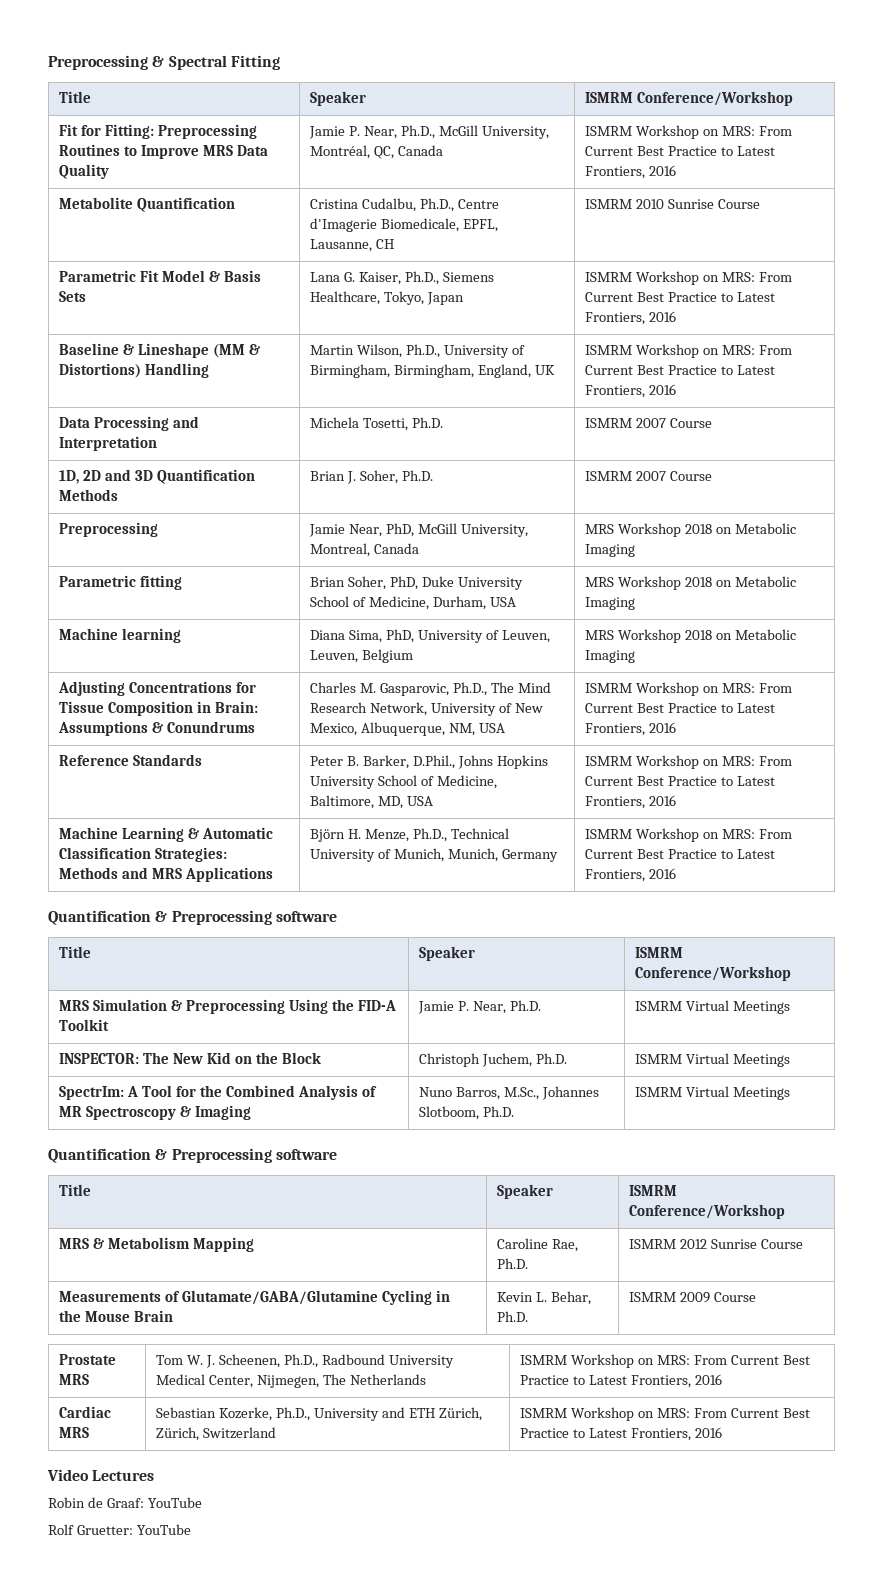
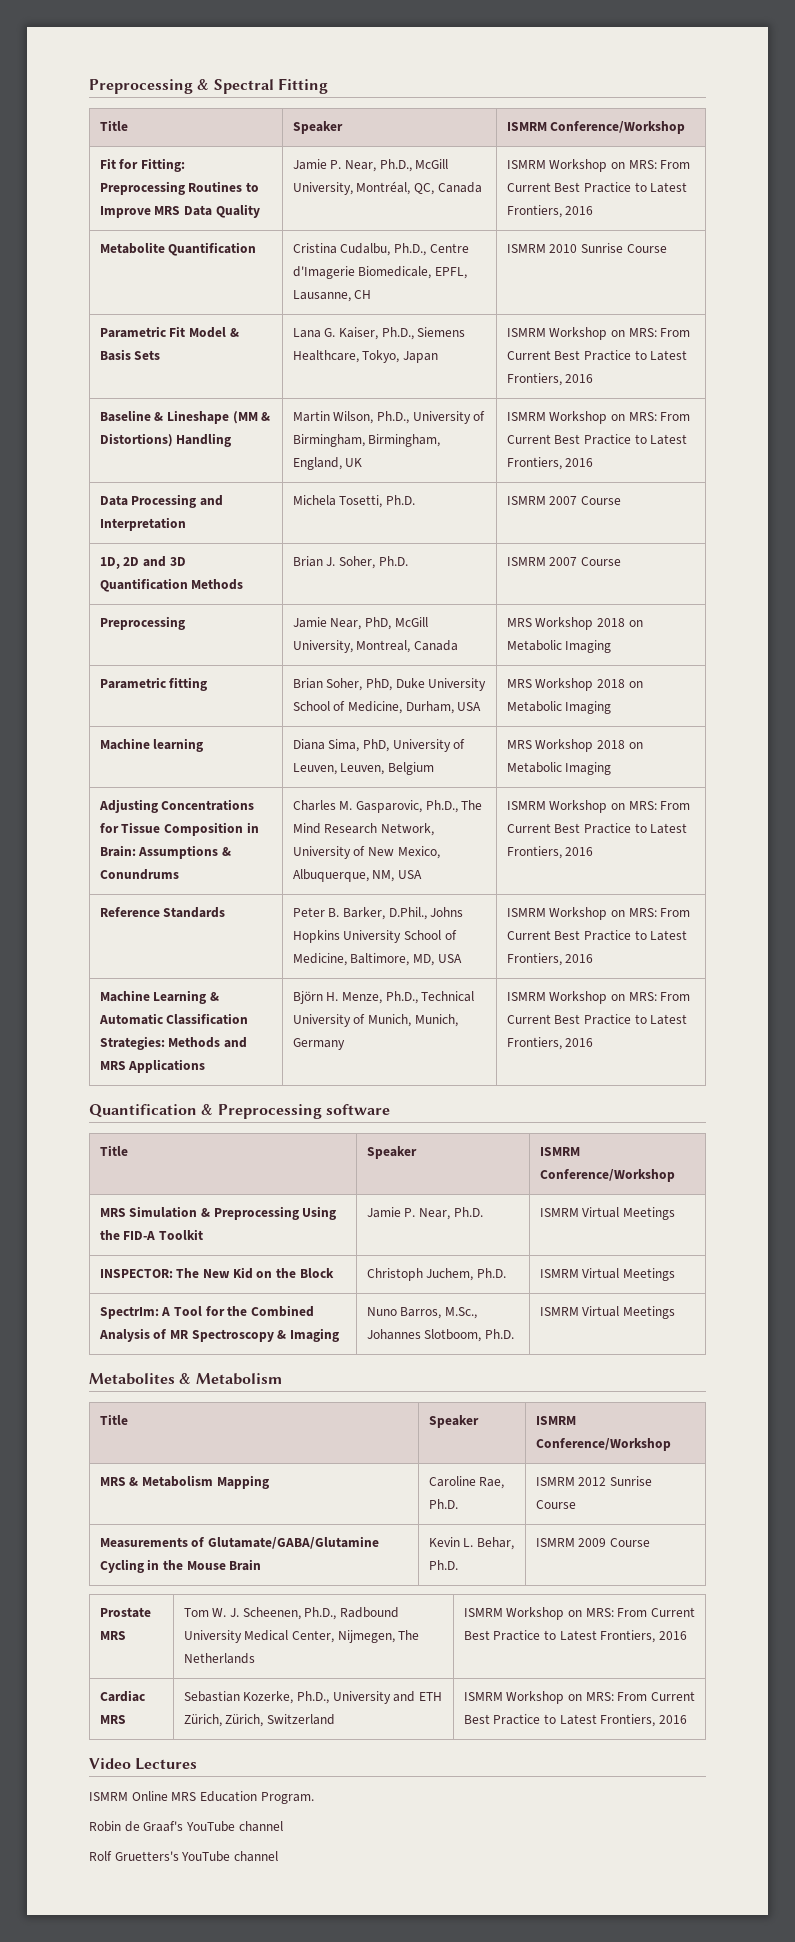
[48,1148,337,1163] Quantification & Preprocessing software -> [89,1373,282,1385] Metabolites & Metabolism
(155, 1475) none -> [89,1791,314,1804] // ISMRM Online MRS Education Program.
[106,1497,202,1508] Graaf: YouTube -> [143,1821,283,1832] Graaf's YouTube channel
[76,1524,191,1535] Gruetter: YouTube -> [114,1851,278,1862] Gruetters's YouTube channel

